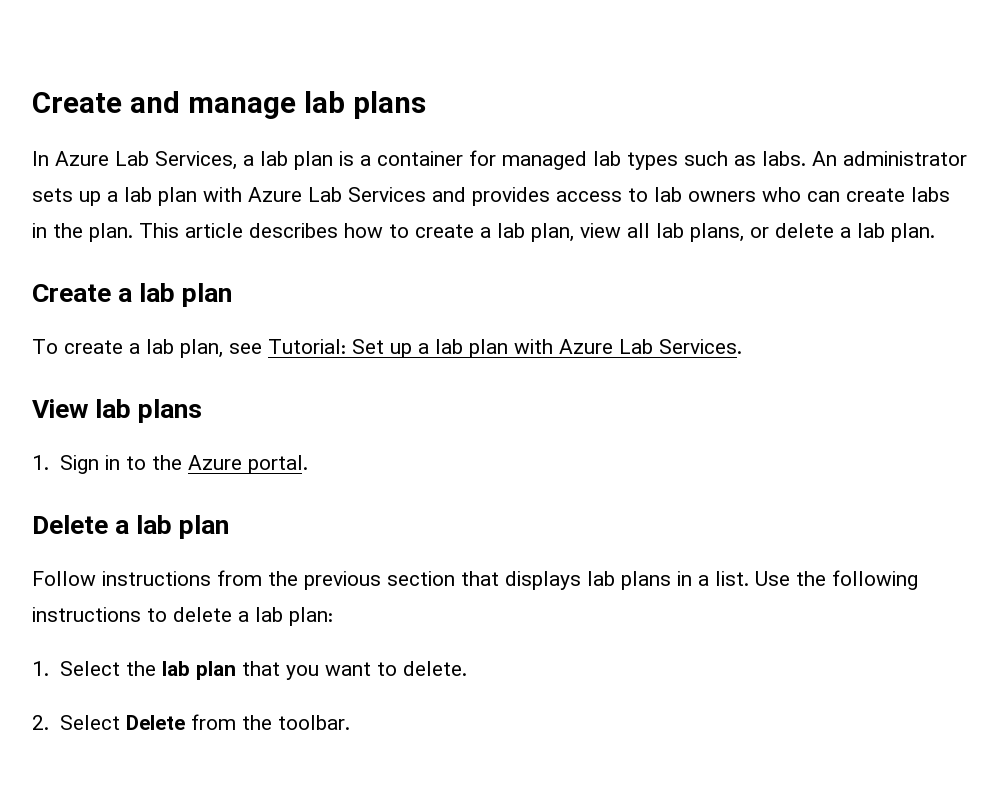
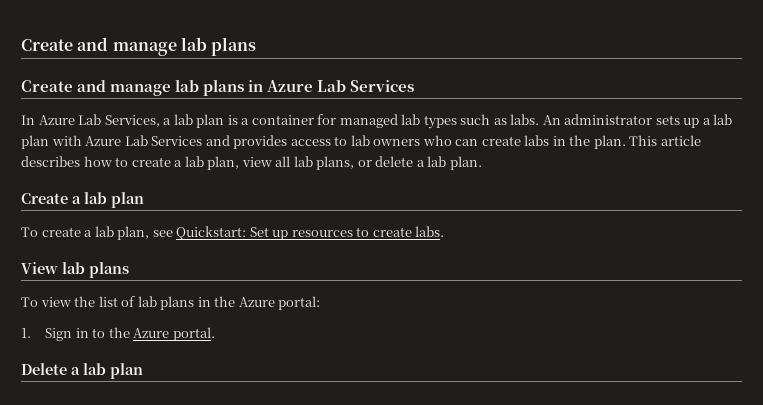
[32,91,426,119] Create and manage lab plans -> [21,37,257,56] [21,79,415,96] Create and manage lab plans // Create and manage lab plans in Azure Lab Services
[268,339,346,354] Tutorial: -> [176,226,247,240] Quickstart:
[418,339,742,358] [32,399,203,423] a lab plan with Azure Lab Services. // View lab plans -> [291,226,445,237] [21,262,129,278] [21,296,321,310] resources to create labs. // View lab plans // To view the list of lab plans in the Azure portal:
[32,570,918,590] [32,607,333,626] [32,661,467,680] [32,714,350,730] // Follow instructions from the previous section that displays lab plans in a list. Use the following instructions to delete a lab plan: // 1. Select the lab plan that you want to delete. // 2. Select Delete from the toolbar. -> (143, 371) none

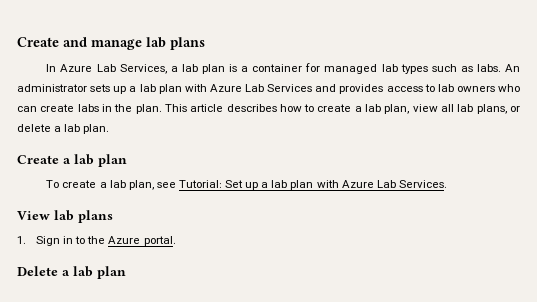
[21,37,257,56] [21,79,415,96] Create and manage lab plans // Create and manage lab plans in Azure Lab Services -> [17,37,205,50] Create and manage lab plans
[176,226,247,240] Quickstart: -> [178,180,222,188] Tutorial:
[291,226,445,237] [21,262,129,278] [21,296,321,310] resources to create labs. // View lab plans // To view the list of lab plans in the Azure portal: -> [261,180,447,190] [17,210,113,223] a lab plan with Azure Lab Services. // View lab plans

